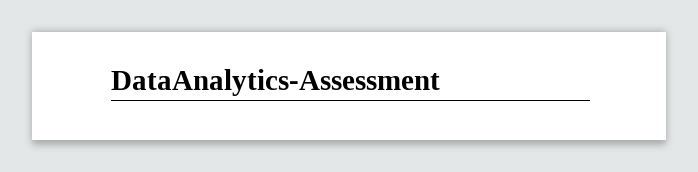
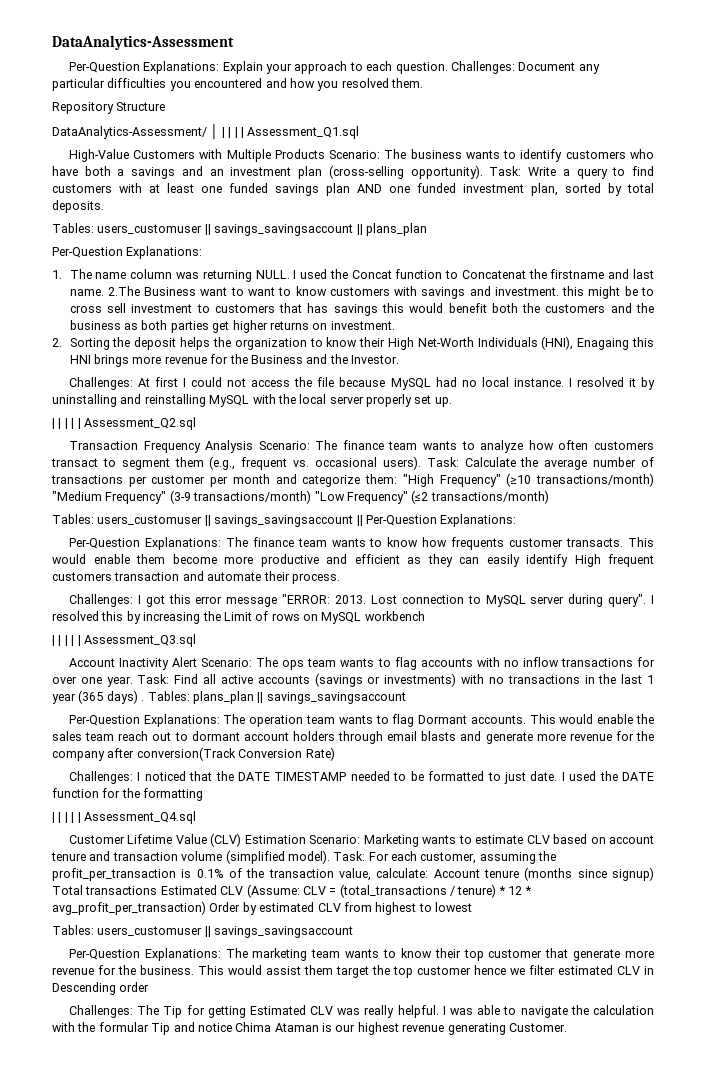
(440, 82) none -> [68,61,600,74] [52,78,423,91] [52,102,166,114] [52,123,360,140] [68,149,654,162] [52,165,655,179] [52,183,654,196] [52,200,104,213] [52,223,427,236] [52,246,203,259] [52,269,654,282] [69,286,654,299] [69,303,654,316] [69,320,395,333] [52,336,654,350] [69,354,400,367] [68,377,656,390] [52,394,452,407] [52,417,196,430] [68,440,654,453] [51,456,654,470] [51,473,654,487] [52,490,549,504] [52,514,517,527] [68,537,654,550] [52,554,654,567] [52,571,340,584] [68,594,654,607] [52,611,425,624] [52,634,196,647] [68,657,655,670] [52,673,655,687] [52,690,406,704] [68,714,655,727] [52,731,654,744] [52,747,335,761] [68,771,655,784] [52,788,204,801] [52,811,196,824] [68,833,654,847] [51,850,557,864] [52,867,654,881] [52,884,532,898] [52,901,472,915] [52,925,354,938] [68,948,654,961] [52,965,654,978] [52,982,150,995] [68,1005,654,1018] [52,1022,567,1035] // Per-Question Explanations: Explain your approach to each question. Challenges: Document any particular difficulties you encountered and how you resolved them. // Repository Structure // DataAnalytics-Assessment/ │ | | | | Assessment_Q1.sql // High-Value Customers with Multiple Products Scenario: The business wants to identify customers who have both a savings and an investment plan (cross-selling opportunity). Task: Write a query to find customers with at least one funded savings plan AND one funded investment plan, sorted by total deposits. // Tables: users_customuser || savings_savingsaccount || plans_plan // Per-Question Explanations: // 1. The name column was returning NULL. I used the Concat function to Concatenat the firstname and last name. 2.The Business want to want to know customers with savings and investment. this might be to cross sell investment to customers that has savings this would benefit both the customers and the business as both parties get higher returns on investment. // 2. Sorting the deposit helps the organization to know their High Net-Worth Individuals (HNI), Enagaing this HNI brings more revenue for the Business and the Investor. // Challenges: At first I could not access the file because MySQL had no local instance. I resolved it by uninstalling and reinstalling MySQL with the local server properly set up. // | | | | | Assessment_Q2.sql // Transaction Frequency Analysis Scenario: The finance team wants to analyze how often customers transact to segment them (e.g., frequent vs. occasional users). Task: Calculate the average number of transactions per customer per month and categorize them: "High Frequency" (≥10 transactions/month) "Medium Frequency" (3-9 transactions/month) "Low Frequency" (≤2 transactions/month) // Tables: users_customuser || savings_savingsaccount || Per-Question Explanations: // Per-Question Explanations: The finance team wants to know how frequents customer transacts. This would enable them become more productive and efficient as they can easily identify High frequent customers transaction and automate their process. // Challenges: I got this error message "ERROR: 2013. Lost connection to MySQL server during query". I resolved this by increasing the Limit of rows on MySQL workbench // | | | | | Assessment_Q3.sql // Account Inactivity Alert Scenario: The ops team wants to flag accounts with no inflow transactions for over one year. Task: Find all active accounts (savings or investments) with no transactions in the last 1 year (365 days) . Tables: plans_plan || savings_savingsaccount // Per-Question Explanations: The operation team wants to flag Dormant accounts. This would enable the sales team reach out to dormant account holders through email blasts and generate more revenue for the company after conversion(Track Conversion Rate) // Challenges: I noticed that the DATE TIMESTAMP needed to be formatted to just date. I used the DATE function for the formatting // | | | | | Assessment_Q4.sql // Customer Lifetime Value (CLV) Estimation Scenario: Marketing wants to estimate CLV based on account tenure and transaction volume (simplified model). Task: For each customer, assuming the profit_per_transaction is 0.1% of the transaction value, calculate: Account tenure (months since signup) Total transactions Estimated CLV (Assume: CLV = (total_transactions / tenure) * 12 * avg_profit_per_transaction) Order by estimated CLV from highest to lowest // Tables: users_customuser || savings_savingsaccount // Per-Question Explanations: The marketing team wants to know their top customer that generate more revenue for the business. This would assist them target the top customer hence we filter estimated CLV in Descending order // Challenges: The Tip for getting Estimated CLV was really helpful. I was able to navigate the calculation with the formular Tip and notice Chima Ataman is our highest revenue generating Customer.

